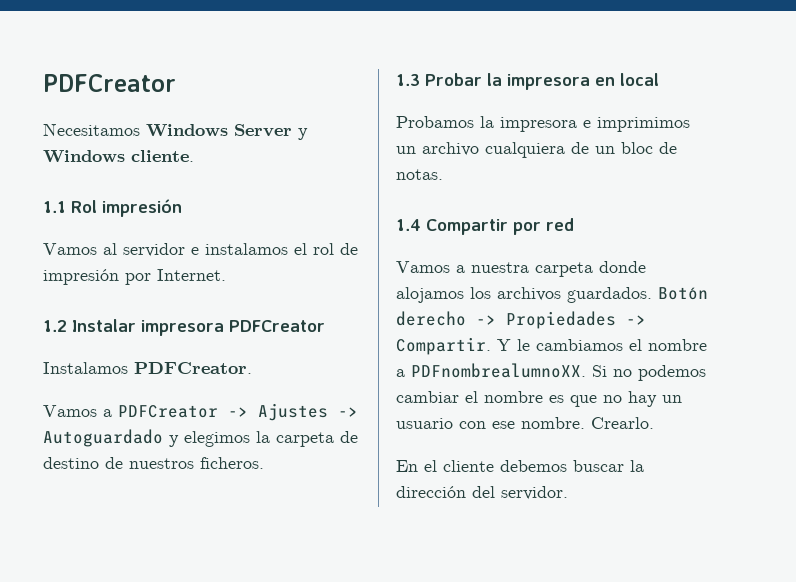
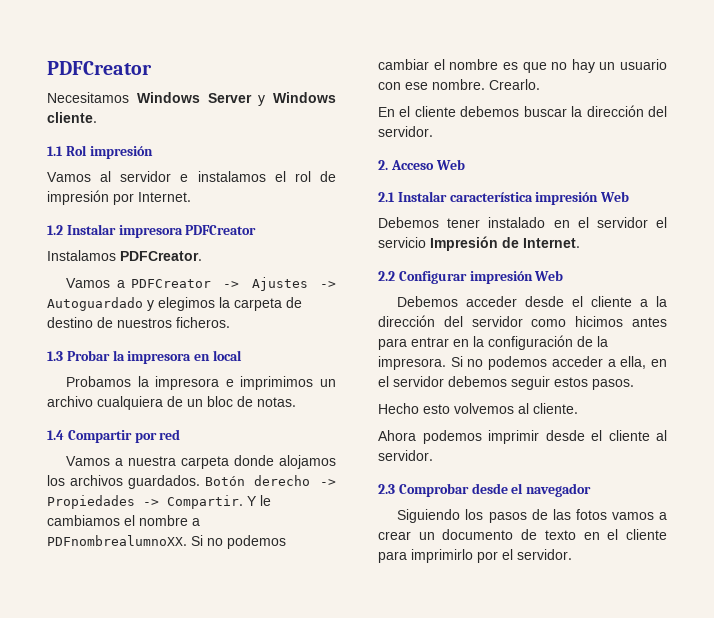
(568, 493) none -> [378,159,465,170] [378,191,630,205] [378,217,667,228] [378,236,580,251] [378,270,564,284] [397,296,667,307] [378,315,667,327] [378,335,608,350] [378,356,667,370] [378,376,634,390] [378,403,578,414] [378,430,667,444] [378,450,433,461] [378,483,592,497] [397,509,667,523] [378,529,667,540] [378,549,572,563] // 2. Acceso Web // 2.1 Instalar característica impresión Web // Debemos tener instalado en el servidor el servicio Impresión de Internet. // 2.2 Configurar impresión Web // Debemos acceder desde el cliente a la dirección del servidor como hicimos antes para entrar en la configuración de la impresora. Si no podemos acceder a ella, en el servidor debemos seguir estos pasos. // Hecho esto volvemos al cliente. // Ahora podemos imprimir desde el cliente al servidor. // 2.3 Comprobar desde el navegador // Siguiendo los pasos de las fotos vamos a crear un documento de texto en el cliente para imprimirlo por el servidor.

